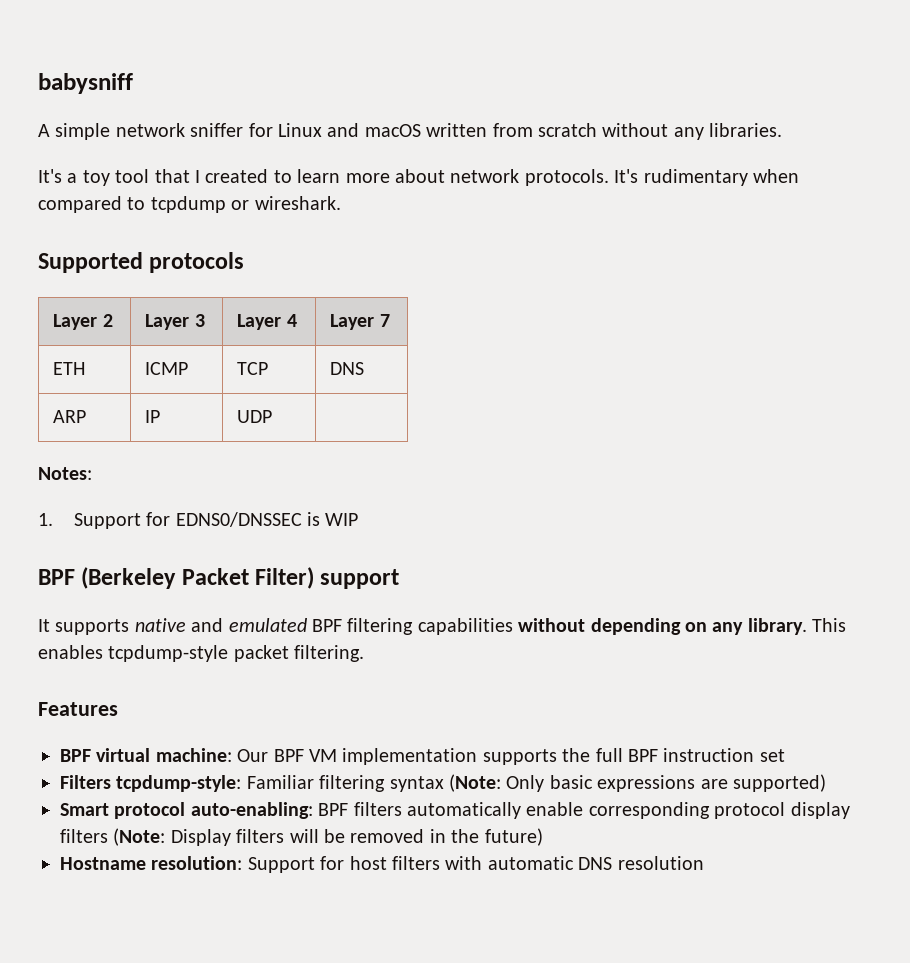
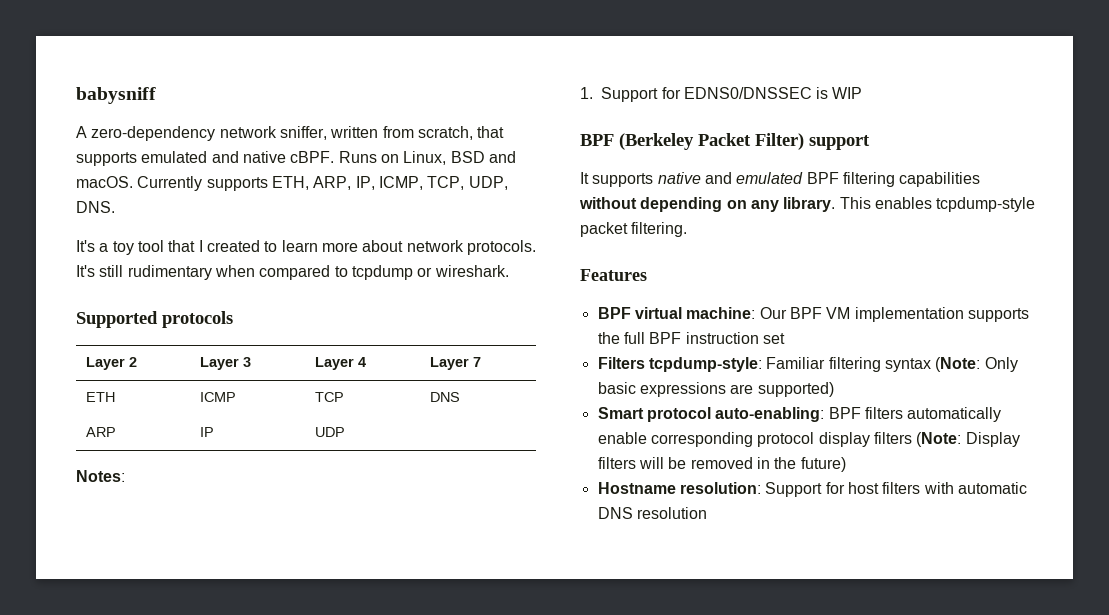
[55,123,783,140] simple network sniffer for Linux and macOS written from scratch without any libraries. -> [91,126,505,141] [76,151,516,166] [76,176,508,191] [76,201,115,213] zero-dependency network sniffer, written from scratch, that supports emulated and native cBPF. Runs on Linux, BSD and macOS. Currently supports ETH, ARP, IP, ICMP, TCP, UDP, DNS.
(639, 176) none -> [99,265,124,277] still

